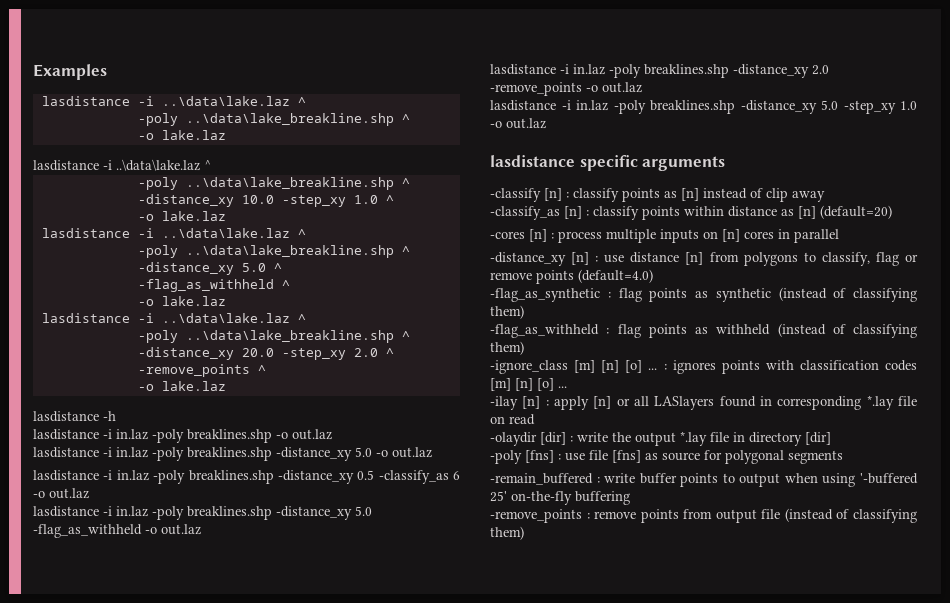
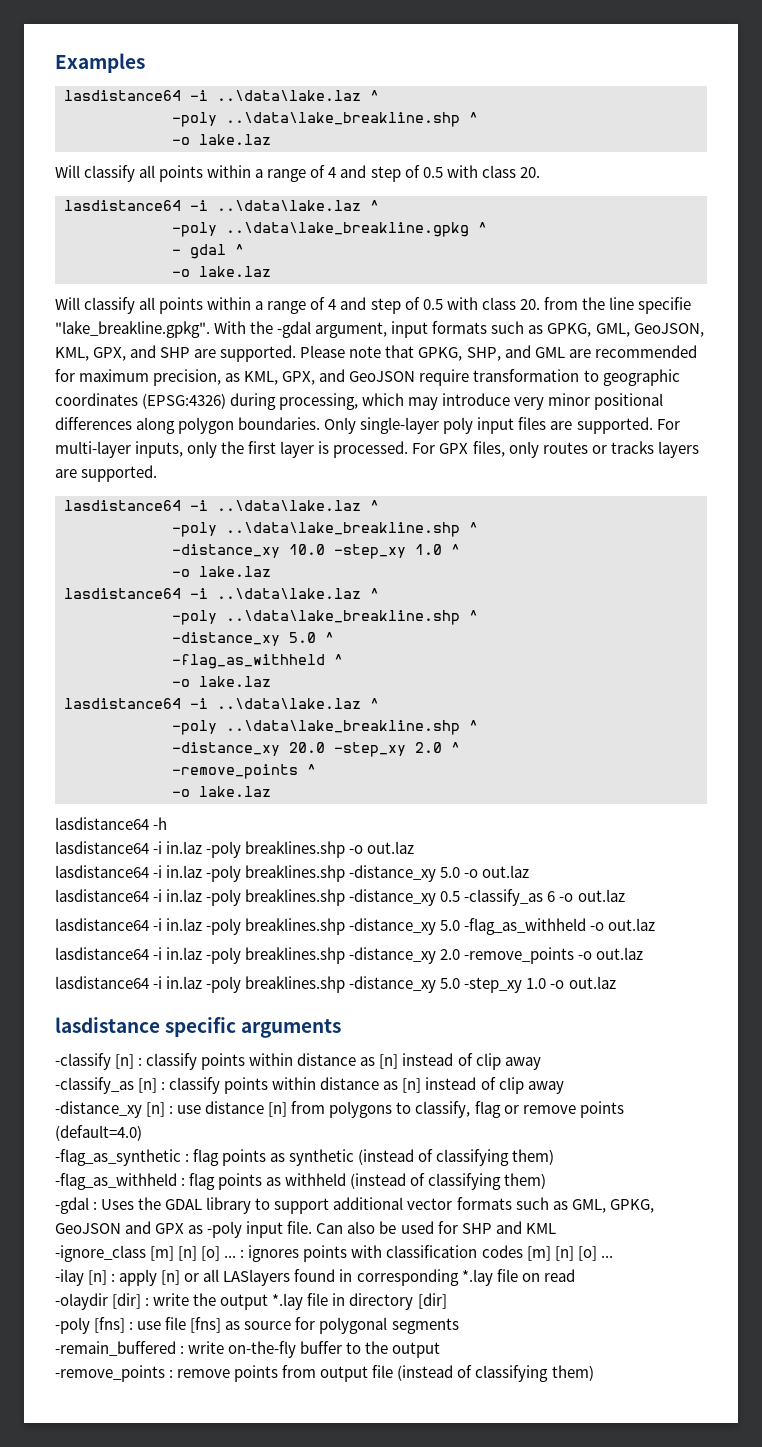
[41,96,130,106] lasdistance -> [64,90,181,101] lasdistance64
[33,160,99,171] lasdistance -> [55,165,540,182] [64,200,379,211] [172,222,487,237] [172,244,244,259] [172,266,271,277] [55,297,691,314] [55,321,704,338] [55,345,697,362] [55,369,680,386] [55,393,664,410] [55,417,680,434] [55,441,699,458] [55,465,158,482] [64,500,181,511] Will classify all points within a range of 4 and step of 0.5 with class 20. // lasdistance64 -i ..\data\lake.laz ^ // -poly ..\data\lake_breakline.gpkg ^ // - gdal ^ // -o lake.laz // Will classify all points within a range of 4 and step of 0.5 with class 20. from the line specifie "lake_breakline.gpkg". With the -gdal argument, input formats such as GPKG, GML, GeoJSON, KML, GPX, and SHP are supported. Please note that GPKG, SHP, and GML are recommended for maximum precision, as KML, GPX, and GeoJSON require transformation to geographic coordinates (EPSG:4326) during processing, which may introduce very minor positional differences along polygon boundaries. Only single-layer poly input files are supported. For multi-layer inputs, only the first layer is processed. For GPX files, only routes or tracks layers are supported. // lasdistance64
[41,228,130,238] lasdistance -> [64,588,181,599] lasdistance64
[41,313,130,323] lasdistance -> [64,698,181,709] lasdistance64
[33,411,99,422] lasdistance -> [55,817,149,830] lasdistance64
[33,429,99,440] lasdistance -> [55,841,149,854] lasdistance64
[33,447,99,458] lasdistance -> [55,865,149,878] lasdistance64
[33,470,99,481] lasdistance -> [55,889,149,902] lasdistance64
[33,506,99,517] lasdistance -> [55,918,149,931] lasdistance64
[490,64,556,75] lasdistance -> [55,947,149,960] lasdistance64
[490,100,556,111] lasdistance -> [55,976,149,989] lasdistance64
(660, 195) none -> [249,1053,357,1066] within distance
[820,205,892,219] [490,229,839,243] (default=20) // -cores [n] : process multiple inputs on [n] cores in parallel -> [425,1077,564,1094] instead of clip away
(524, 348) none -> [55,1197,654,1214] [55,1221,556,1238] // -gdal : Uses the GDAL library to support additional vector formats such as GML, GPKG, GeoJSON and GPX as -poly input file. Can also be used for SHP and KML
[639,473,918,487] [490,491,630,505] buffer points to output when using '-buffered 25' on-the-fly buffering -> [228,1341,441,1358] on-the-fly buffer to the output

